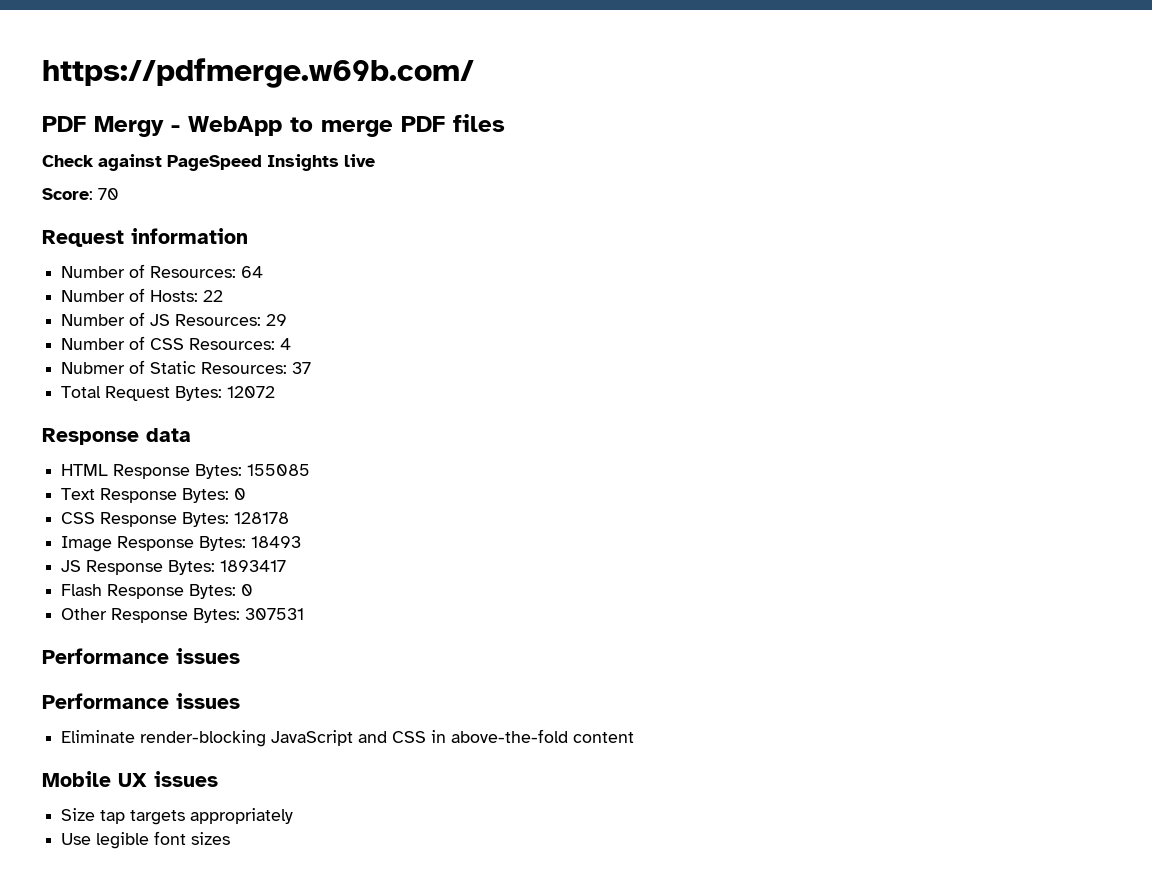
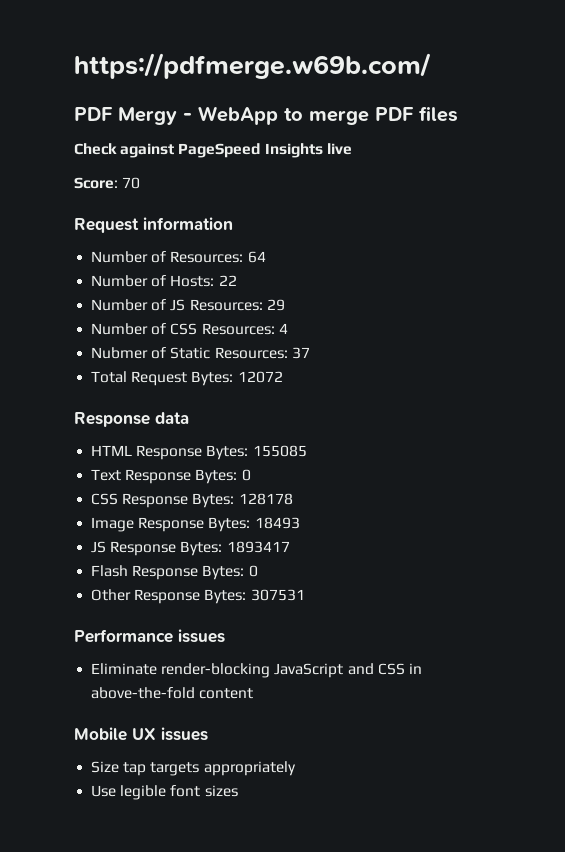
[42,693,240,709] // Performance issues -> (225, 636) none

